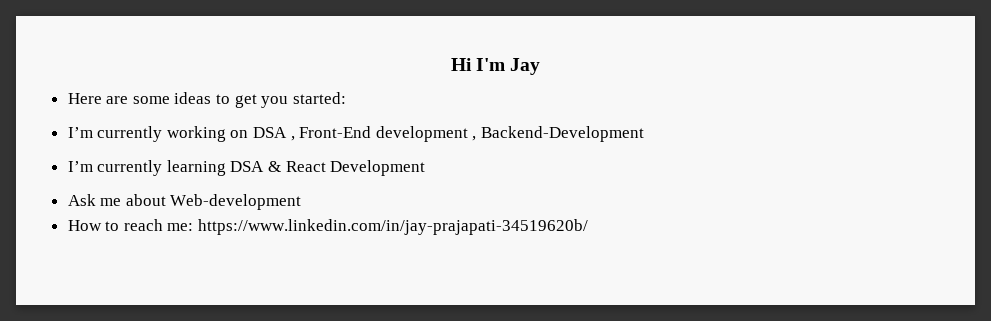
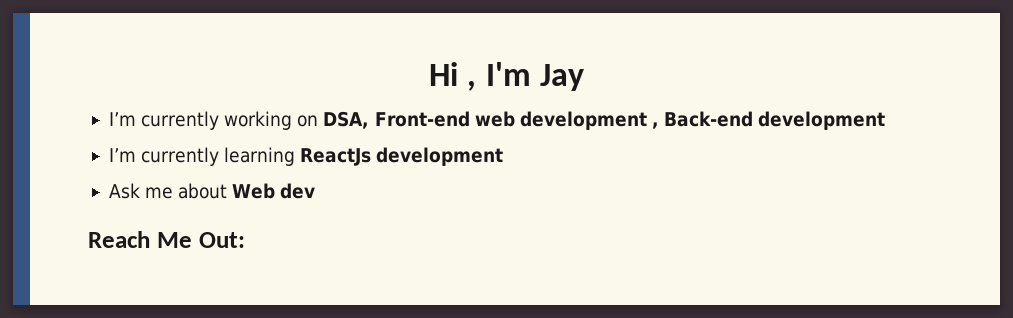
(472, 64) none -> [467,81,477,91] ,
[67,92,346,108] [67,126,645,142] Here are some ideas to get you started: // I’m currently working on DSA , Front-End development , Backend-Development -> [108,111,886,130] I’m currently working on DSA, Front-end web development , Back-end development
[230,160,426,176] DSA & React Development -> [300,147,504,166] ReactJs development
[170,194,302,210] [67,219,589,235] Web-development // How to reach me: https://www.linkedin.com/in/jay-prajapati-34519620b/ -> [232,183,316,199] [88,231,245,248] Web dev // Reach Me Out:

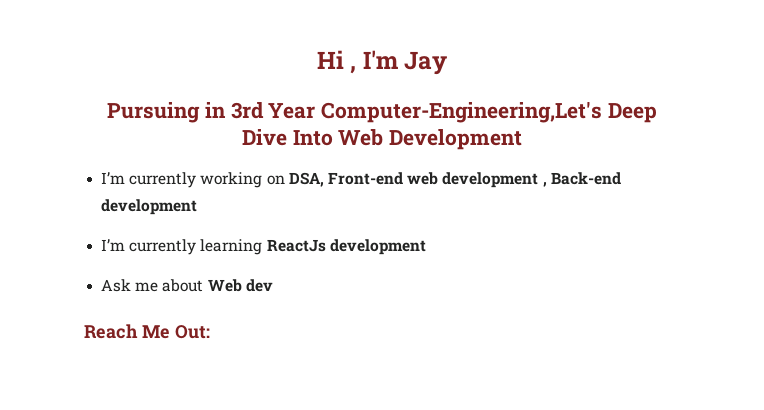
(584, 77) none -> [107,102,657,123] [241,129,523,150] // Pursuing in 3rd Year Computer-Engineering,Let's Deep Dive Into Web Development

